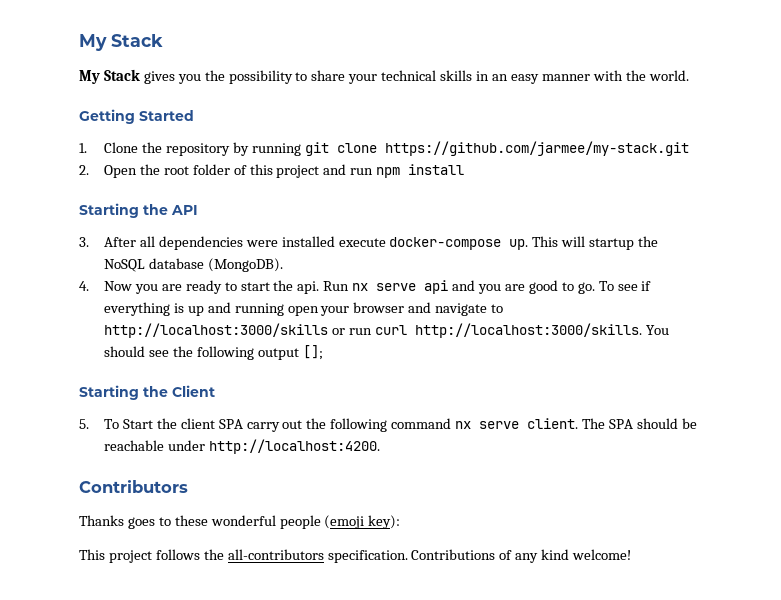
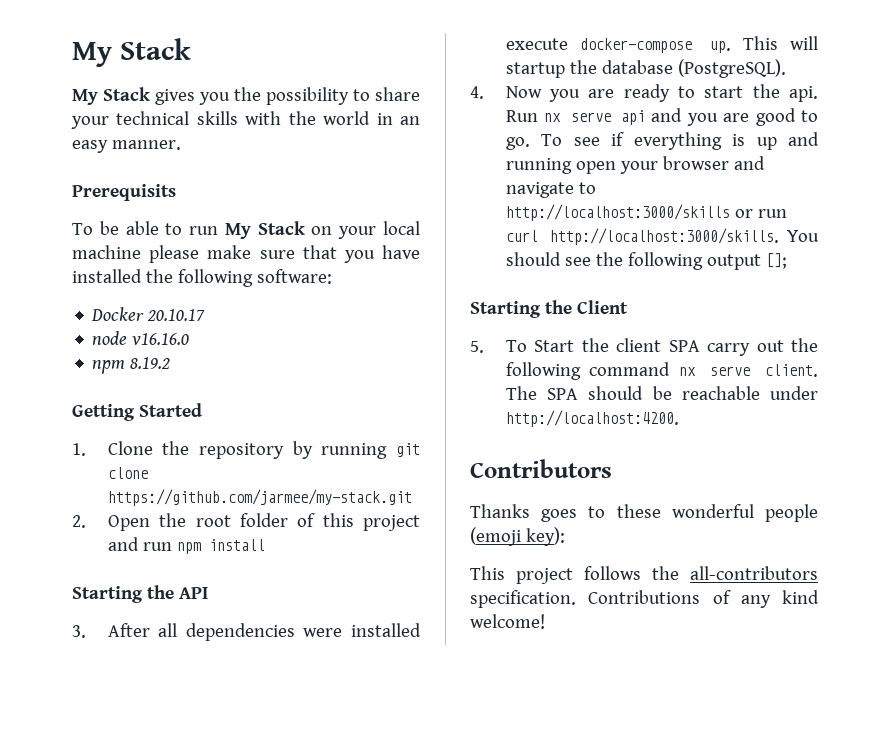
[476,70,689,84] in an easy manner with the world. -> [245,111,421,125] [72,140,181,153] [72,184,176,201] [72,221,420,239] [72,245,421,263] [72,269,332,287] [91,307,206,321] [92,331,190,345] [92,357,171,374] with the world in an easy manner. // Prerequisits // To be able to run My Stack on your local machine please make sure that you have installed the following software: // Docker 20.10.17 // node v16.16.0 // npm 8.19.2
[103,258,283,272] NoSQL database (MongoDB). -> [601,59,786,78] database (PostgreSQL).

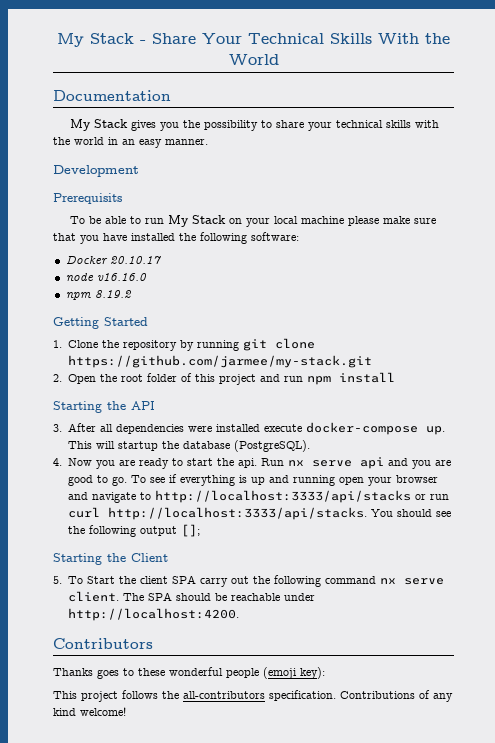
[72,38,191,67] My Stack -> [57,33,450,47] [228,54,279,65] [53,90,171,101] My Stack - Share Your Technical Skills With the World // Documentation
(181, 145) none -> [53,165,139,177] // Development
[505,204,730,221] http://localhost:3000/skills -> [154,490,411,503] http://localhost:3333/api/stacks
[550,228,780,245] http://localhost:3000/skills. -> [107,507,367,520] http://localhost:3333/api/stacks.

